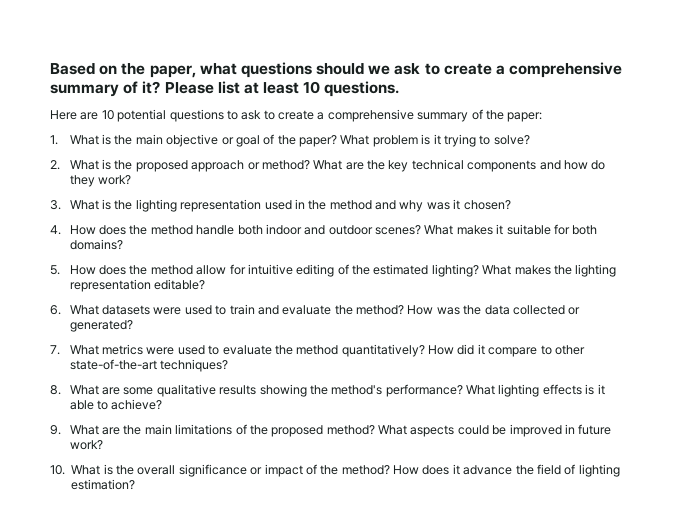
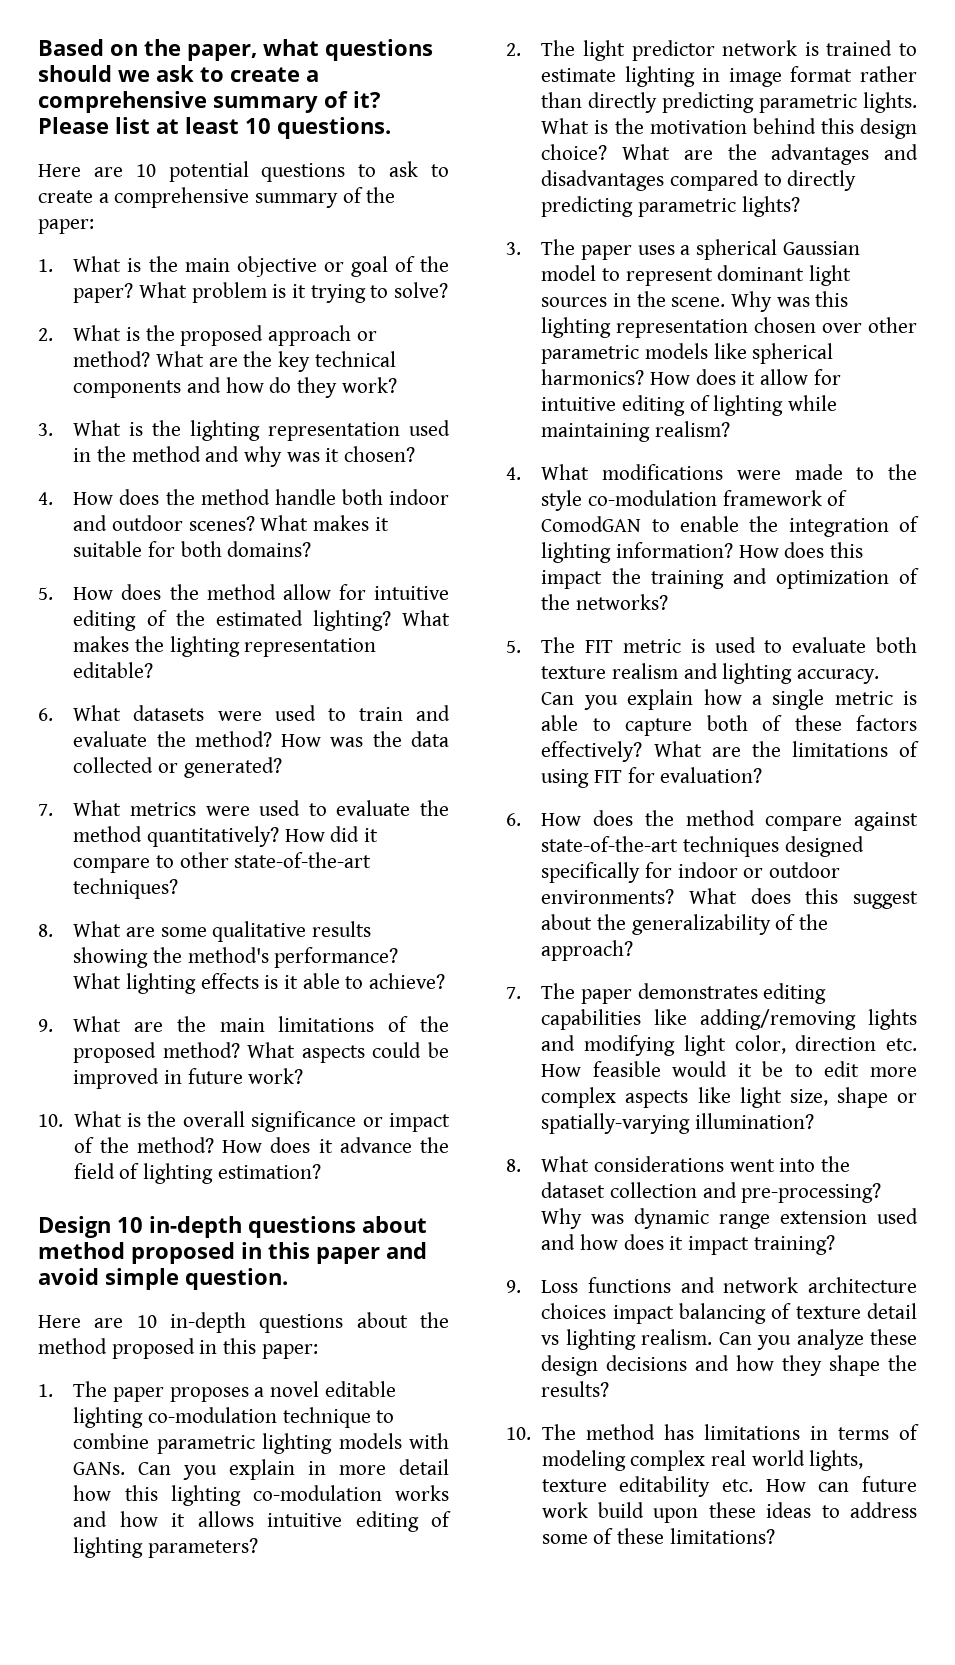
(136, 484) none -> [38,1216,427,1238] [38,1242,427,1264] [38,1268,288,1290] [38,1312,449,1333] [38,1338,318,1359] [38,1381,396,1402] [73,1407,395,1428] [73,1433,449,1454] [73,1459,450,1480] [73,1485,449,1506] [73,1511,452,1532] [73,1537,259,1558] [506,40,917,61] [541,66,917,87] [541,92,917,113] [541,118,917,139] [541,144,918,165] [541,170,857,191] [541,196,800,217] [506,239,860,260] [541,265,852,286] [541,291,849,312] [541,317,917,338] [541,343,834,364] [541,369,841,385] [541,395,838,416] [541,421,731,442] [506,464,917,480] [541,490,848,511] [541,516,919,537] [541,542,864,563] [541,568,919,589] [541,594,669,610] [506,637,917,653] [541,663,880,684] [541,689,917,710] [541,715,917,736] [541,741,919,762] [541,767,763,788] [506,810,918,831] [541,836,864,857] [541,862,841,883] [541,888,918,909] [541,914,829,935] [541,940,634,961] [506,983,827,1004] [541,1009,917,1030] [541,1035,917,1056] [541,1061,917,1077] [541,1087,917,1108] [541,1113,815,1134] [506,1156,851,1172] [541,1182,882,1203] [541,1208,918,1229] [541,1234,835,1255] [506,1277,917,1293] [541,1303,917,1324] [541,1329,917,1350] [541,1355,918,1376] [541,1381,610,1397] [506,1424,919,1440] [541,1450,864,1471] [541,1476,917,1497] [541,1502,917,1523] [541,1528,775,1544] // Design 10 in-depth questions about method proposed in this paper and avoid simple question. // Here are 10 in-depth questions about the method proposed in this paper: // 1. The paper proposes a novel editable lighting co-modulation technique to combine parametric lighting models with GANs. Can you explain in more detail how this lighting co-modulation works and how it allows intuitive editing of lighting parameters? // 2. The light predictor network is trained to estimate lighting in image format rather than directly predicting parametric lights. What is the motivation behind this design choice? What are the advantages and disadvantages compared to directly predicting parametric lights? // 3. The paper uses a spherical Gaussian model to represent dominant light sources in the scene. Why was this lighting representation chosen over other parametric models like spherical harmonics? How does it allow for intuitive editing of lighting while maintaining realism? // 4. What modifications were made to the style co-modulation framework of ComodGAN to enable the integration of lighting information? How does this impact the training and optimization of the networks? // 5. The FIT metric is used to evaluate both texture realism and lighting accuracy. Can you explain how a single metric is able to capture both of these factors effectively? What are the limitations of using FIT for evaluation? // 6. How does the method compare against state-of-the-art techniques designed specifically for indoor or outdoor environments? What does this suggest about the generalizability of the approach? // 7. The paper demonstrates editing capabilities like adding/removing lights and modifying light color, direction etc. How feasible would it be to edit more complex aspects like light size, shape or spatially-varying illumination? // 8. What considerations went into the dataset collection and pre-processing? Why was dynamic range extension used and how does it impact training? // 9. Loss functions and network architecture choices impact balancing of texture detail vs lighting realism. Can you analyze these design decisions and how they shape the results? // 10. The method has limitations in terms of modeling complex real world lights, texture editability etc. How can future work build upon these ideas to address some of these limitations?

